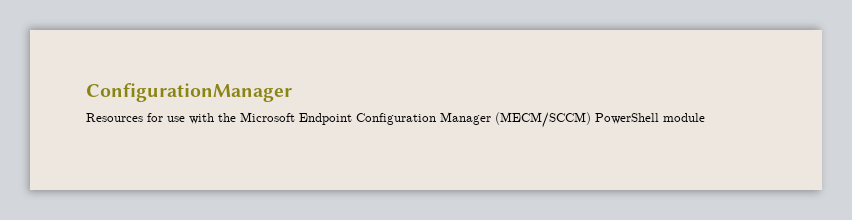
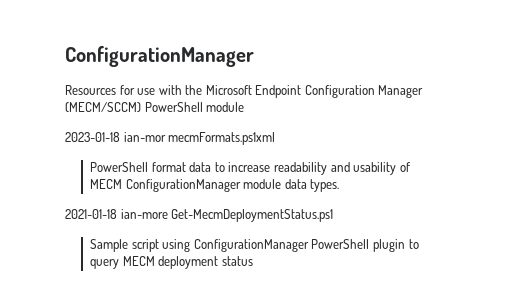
(705, 117) none -> [65,132,276,145] [90,162,410,175] [90,179,340,192] [65,209,334,222] [90,239,419,252] [90,256,253,269] // 2023-01-18 ian-mor mecmFormats.ps1xml // PowerShell format data to increase readability and usability of MECM ConfigurationManager module data types. // 2021-01-18 ian-more Get-MecmDeploymentStatus.ps1 // Sample script using ConfigurationManager PowerShell plugin to query MECM deployment status

